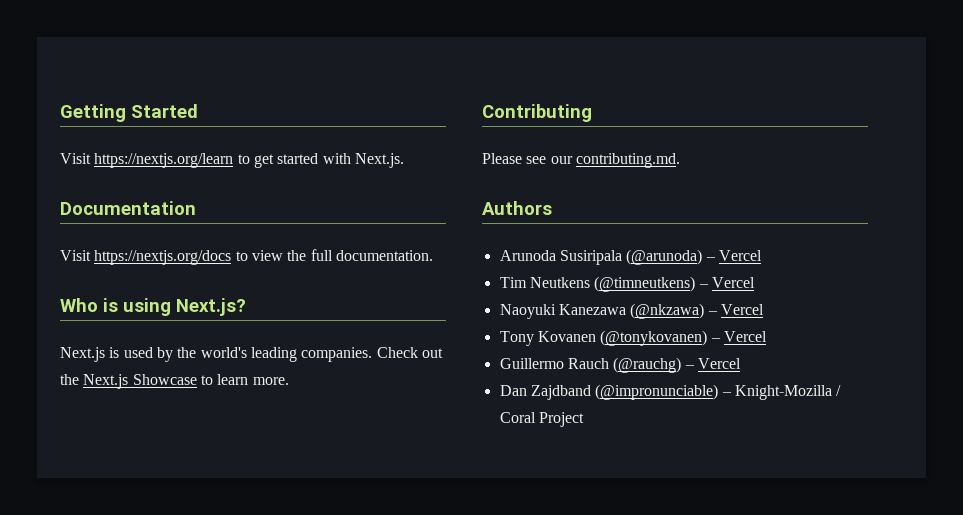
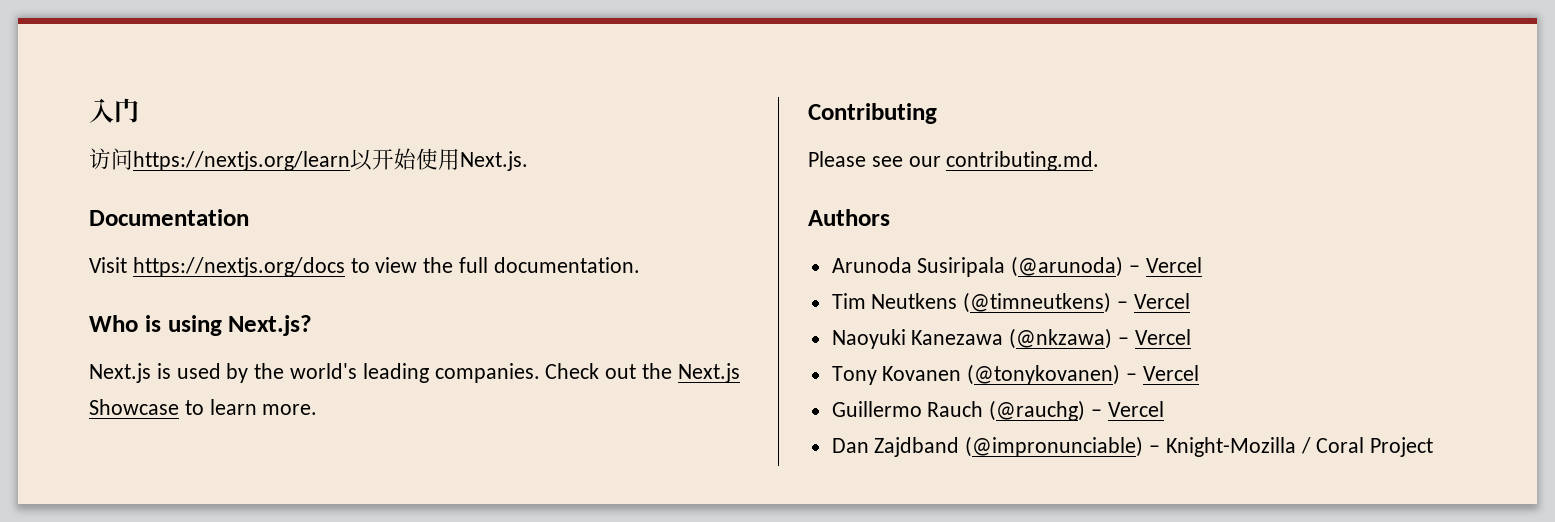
[60,104,198,122] [60,153,351,168] Getting Started // Visit https://nextjs.org/learn to get started with -> [89,98,139,123] [89,148,460,171] 入门 // 访问https://nextjs.org/learn以开始使用

